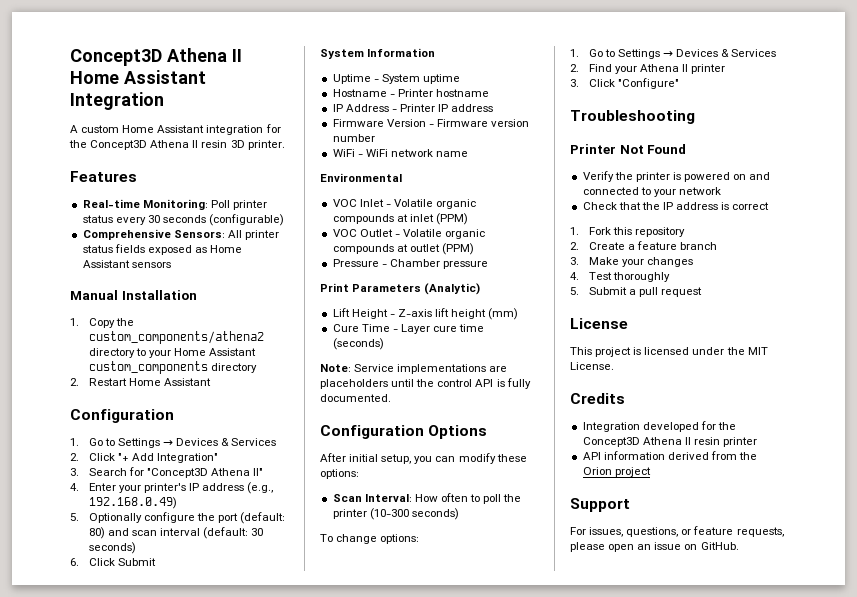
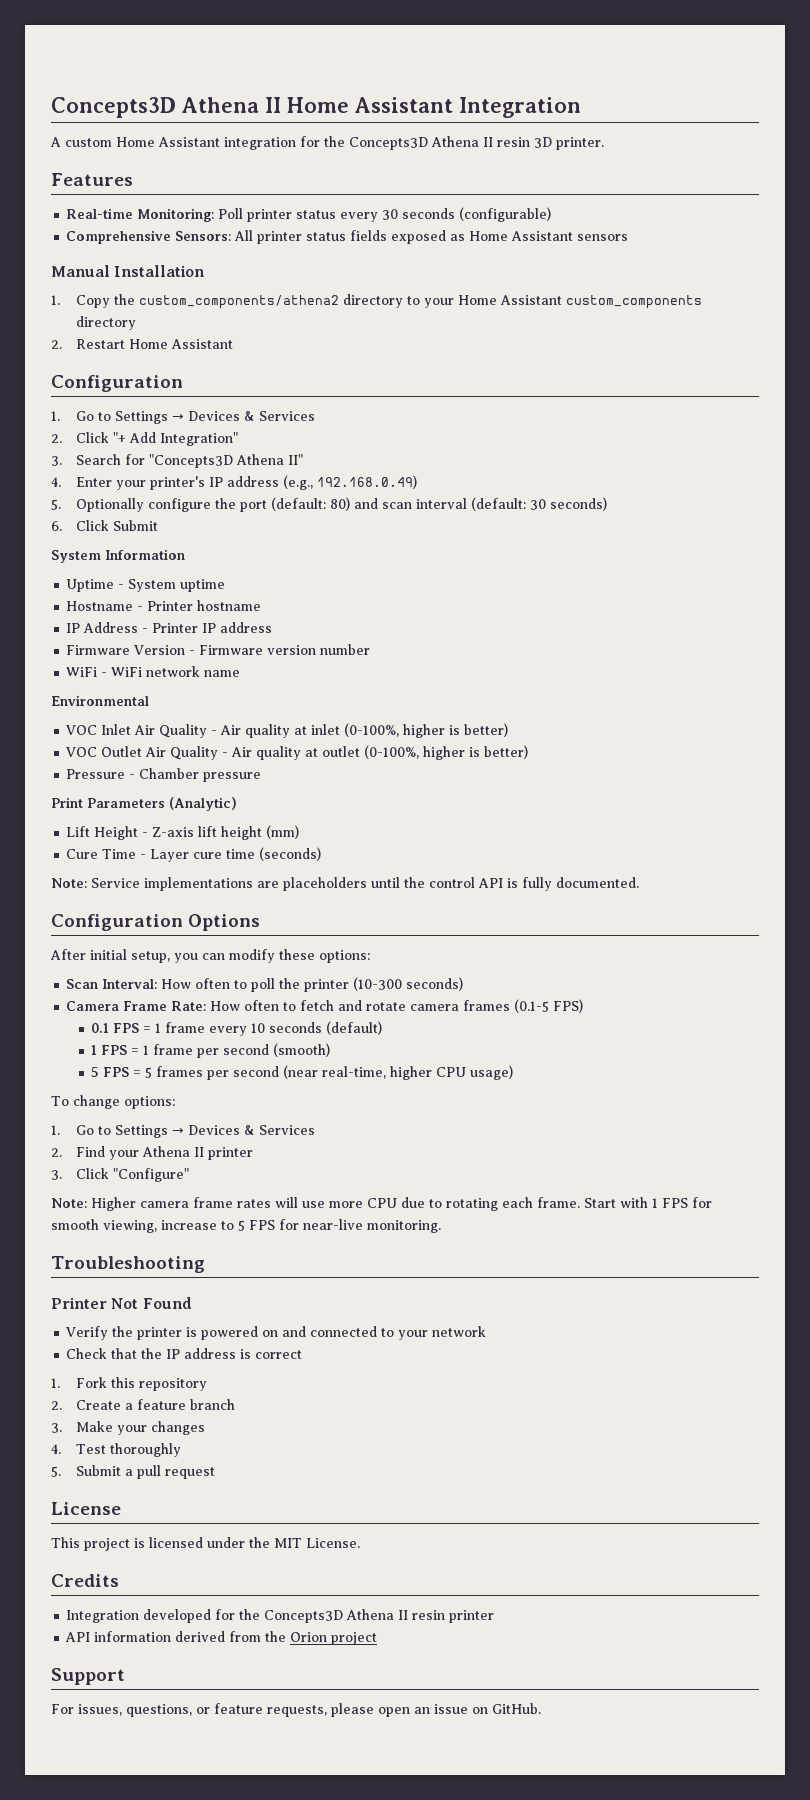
[70,49,162,66] Concept3D -> [51,97,176,118] Concepts3D
[90,140,148,150] Concept3D -> [349,137,428,150] Concepts3D
[147,468,209,478] "Concept3D -> [149,454,234,468] "Concepts3D
[385,199,477,209] [332,213,468,225] [332,229,486,239] [332,243,474,255] - Volatile organic compounds at inlet (PPM) // VOC Outlet - Volatile organic compounds at outlet (PPM) -> [134,723,509,738] [66,745,529,760] Air Quality - Air quality at inlet (0-100%, higher is better) // VOC Outlet Air Quality - Air quality at outlet (0-100%, higher is better)
(459, 514) none -> [66,999,584,1013] [91,1021,383,1036] [91,1043,331,1058] [91,1065,514,1080] // Camera Frame Rate: How often to fetch and rotate camera frames (0.1-5 FPS) // 0.1 FPS = 1 frame every 10 seconds (default) // 1 FPS = 1 frame per second (smooth) // 5 FPS = 5 frames per second (near real-time, higher CPU usage)
(679, 83) none -> [51,1197,712,1211] [51,1219,441,1233] // Note: Higher camera frame rates will use more CPU due to rotating each frame. Start with 1 FPS for smooth viewing, increase to 5 FPS for near-live monitoring.
[582,437,640,447] Concept3D -> [264,1610,344,1623] Concepts3D

